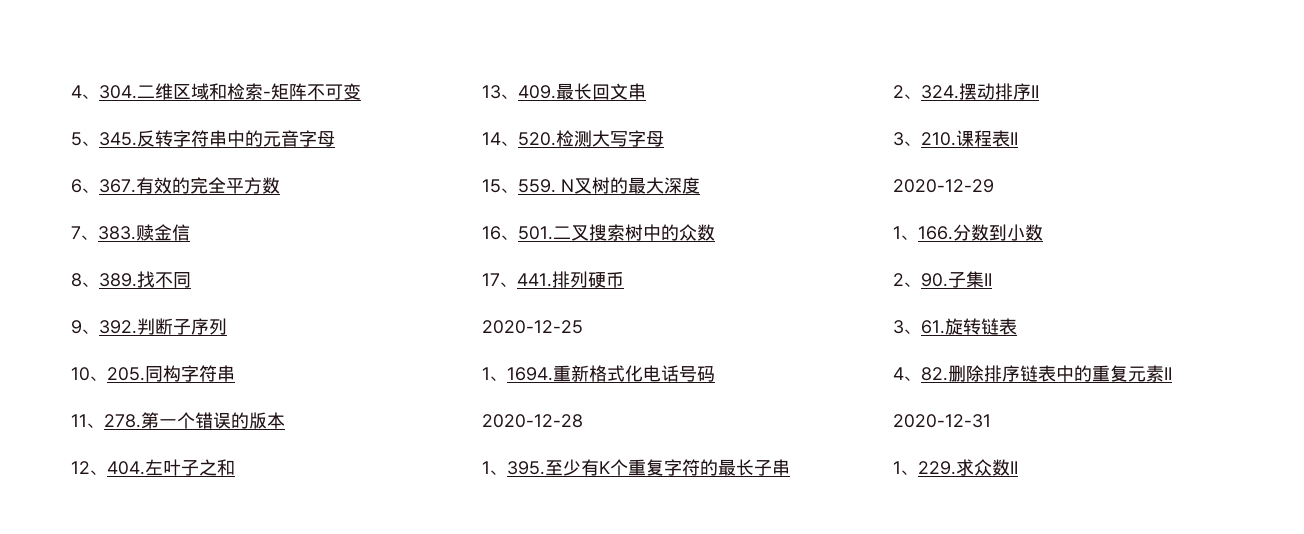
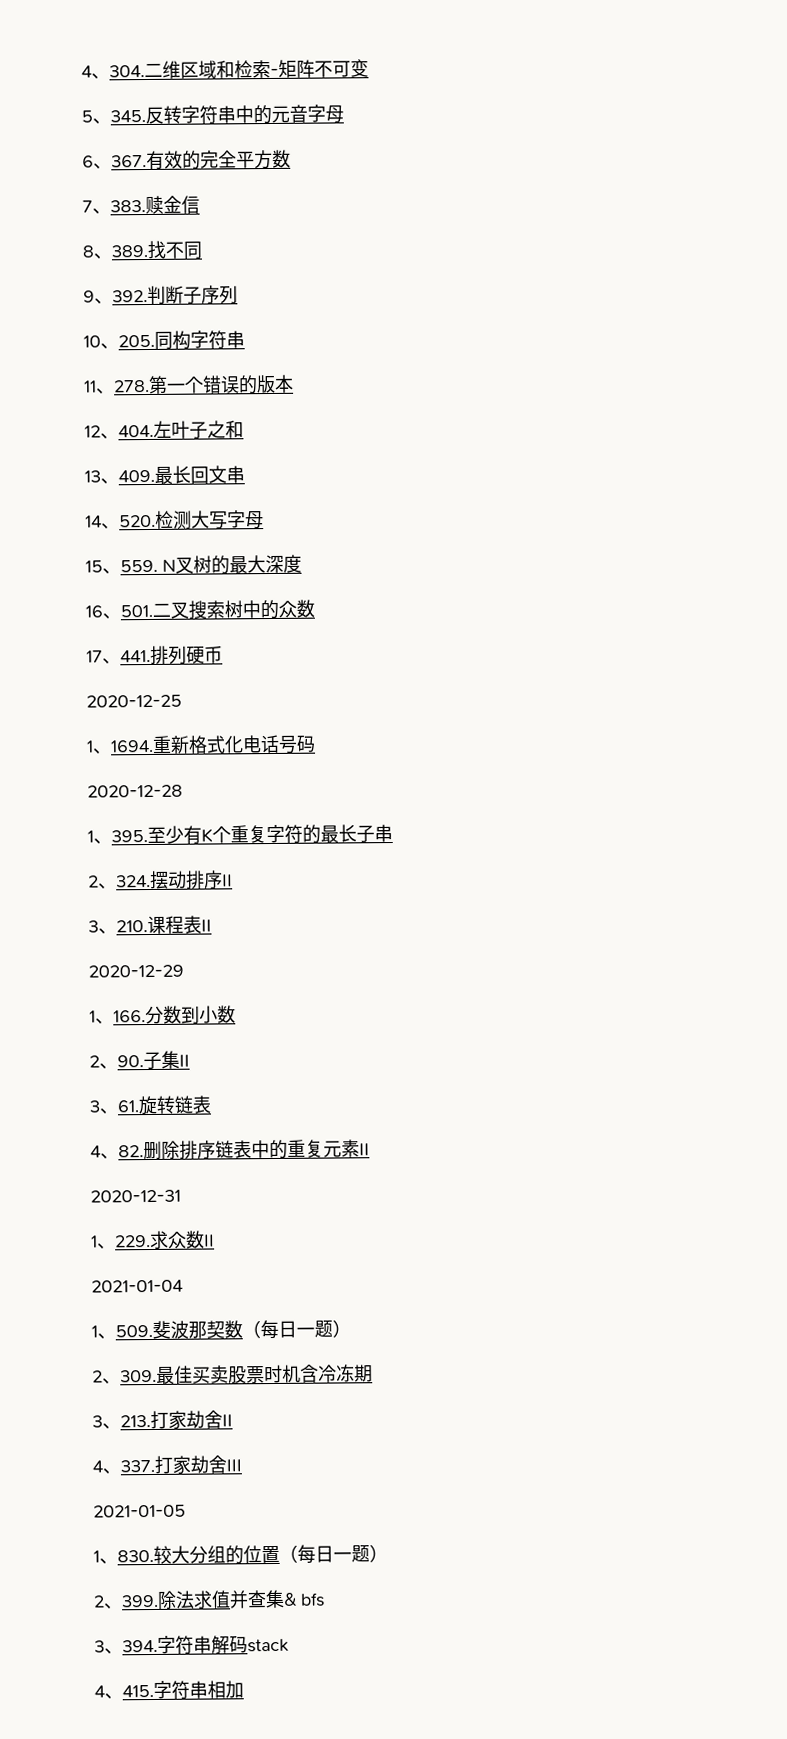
(1018, 467) none -> [91,1279,183,1293] [91,1319,351,1340] [92,1364,373,1385] [92,1410,233,1430] [92,1455,242,1475] [93,1504,186,1518] [93,1544,388,1565] [93,1589,325,1610] [94,1635,289,1655] [94,1680,244,1700] // 2021-01-04 // 1、509.斐波那契数（每日一题） // 2、309.最佳买卖股票时机含冷冻期 // 3、213.打家劫舍II // 4、337.打家劫舍III // 2021-01-05 // 1、830.较大分组的位置（每日一题） // 2、399.除法求值并查集& bfs // 3、394.字符串解码stack // 4、415.字符串相加

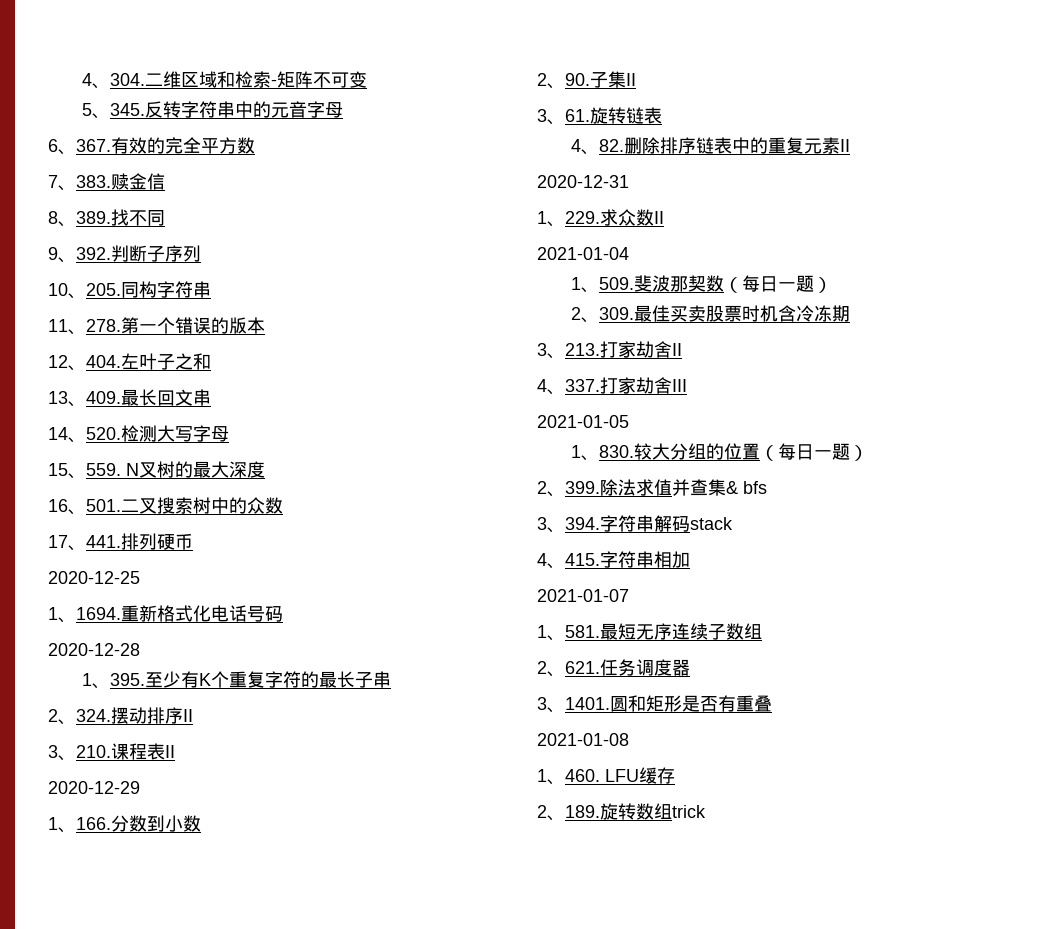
(244, 1689) none -> [537,589,629,602] [537,623,762,641] [537,659,690,677] [537,695,772,713] [537,733,629,746] [537,767,675,785] [537,803,706,821] // 2021-01-07 // 1、581.最短无序连续子数组 // 2、621.任务调度器 // 3、1401.圆和矩形是否有重叠 // 2021-01-08 // 1、460. LFU缓存 // 2、189.旋转数组trick

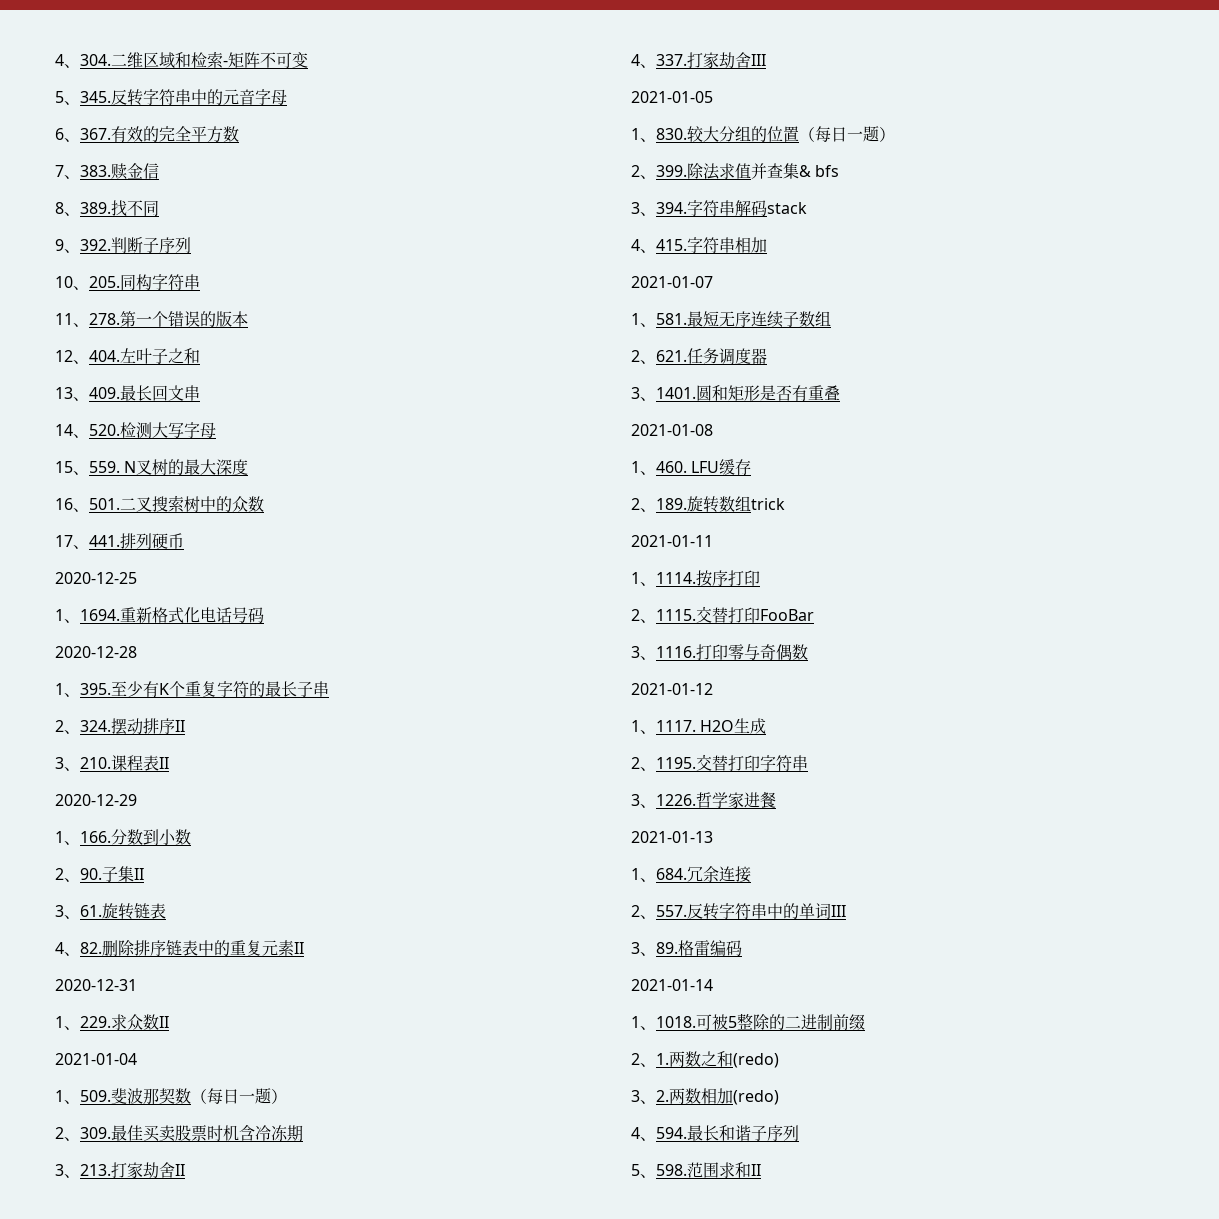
(706, 811) none -> [631,535,713,547] [631,570,760,587] [631,606,814,623] [631,644,808,660] [631,683,713,695] [631,718,767,734] [631,754,808,771] [631,791,776,809] [631,831,713,843] [631,866,751,883] [631,903,846,920] [631,940,742,956] [631,979,713,991] [631,1013,865,1030] [631,1051,779,1068] [631,1088,779,1105] [631,1125,799,1141] [631,1162,761,1178] // 2021-01-11 // 1、1114.按序打印 // 2、1115.交替打印FooBar // 3、1116.打印零与奇偶数 // 2021-01-12 // 1、1117. H2O生成 // 2、1195.交替打印字符串 // 3、1226.哲学家进餐 // 2021-01-13 // 1、684.冗余连接 // 2、557.反转字符串中的单词III // 3、89.格雷编码 // 2021-01-14 // 1、1018.可被5整除的二进制前缀 // 2、1.两数之和(redo) // 3、2.两数相加(redo) // 4、594.最长和谐子序列 // 5、598.范围求和II

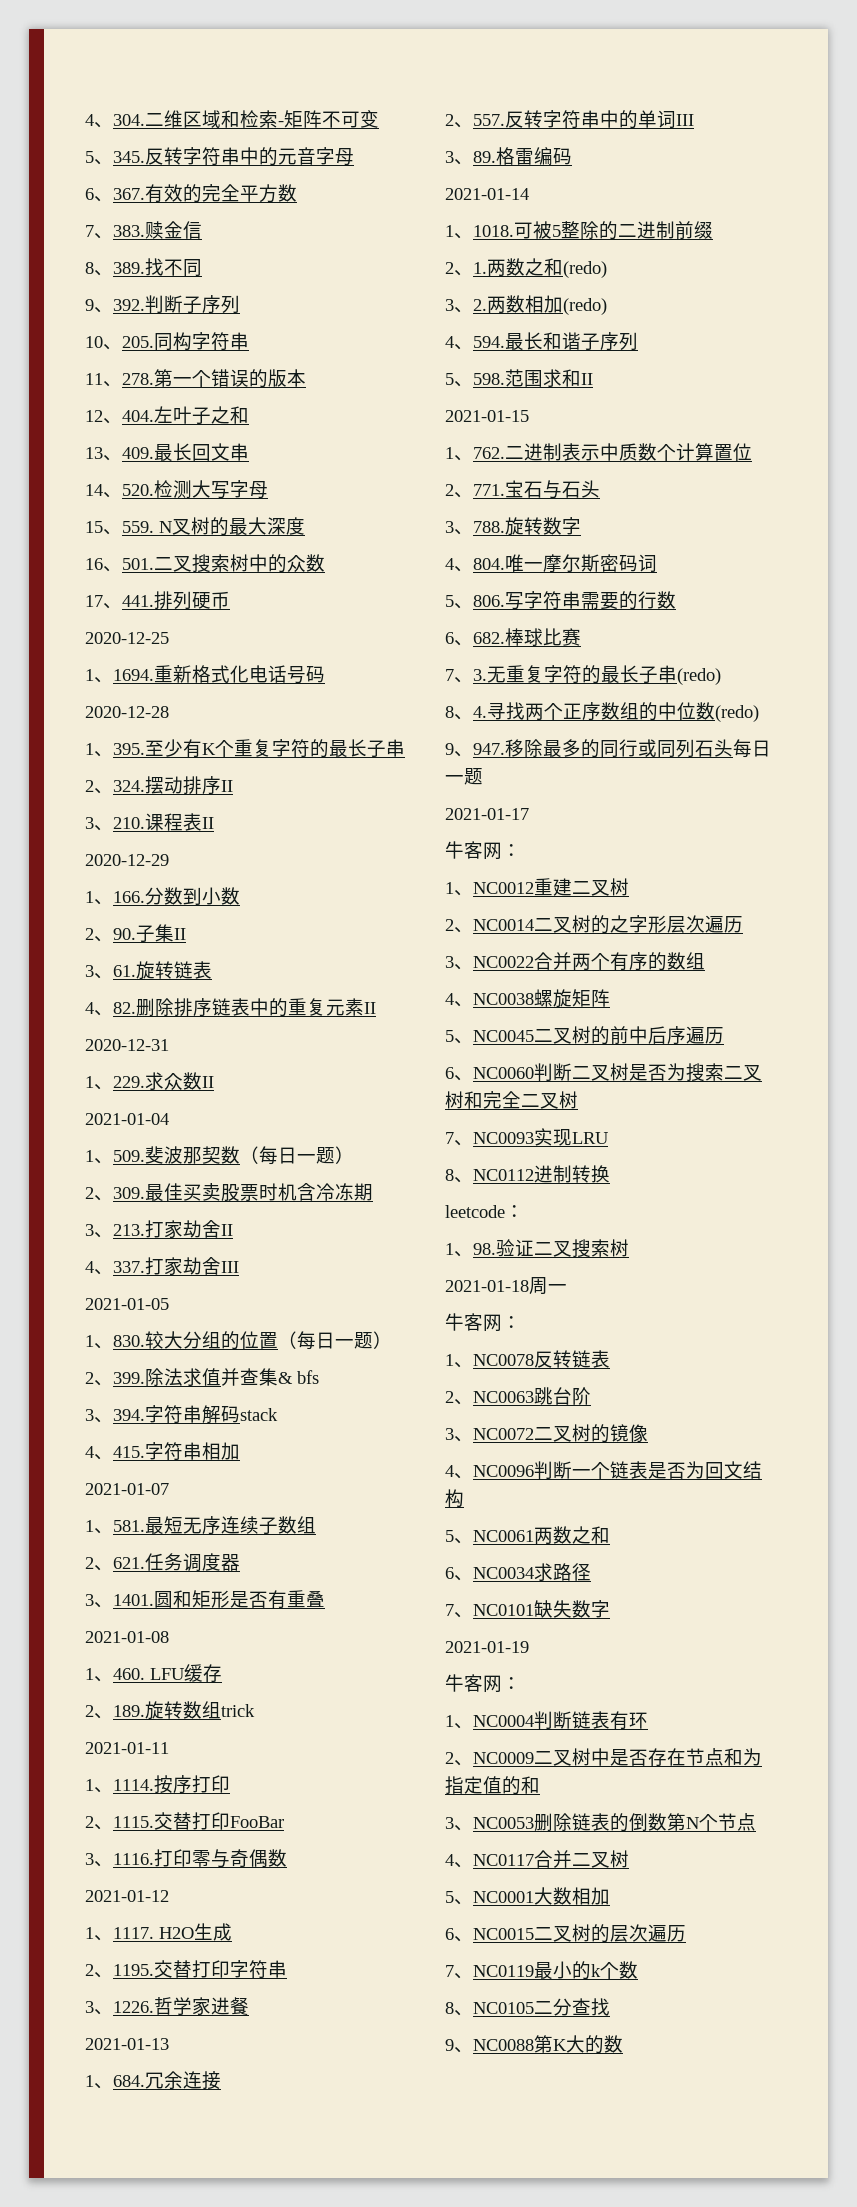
(761, 1170) none -> [445,410,529,422] [445,443,752,461] [445,480,600,499] [445,517,581,536] [445,554,657,573] [445,591,676,610] [445,628,581,646] [445,665,721,685] [445,702,759,722] [445,739,771,758] [445,768,483,785] [445,808,529,820] [445,841,521,860] [445,878,629,896] [445,915,743,934] [445,952,705,971] [445,989,610,1008] [445,1026,724,1045] [445,1063,762,1082] [445,1091,578,1109] [445,1128,608,1146] [445,1165,610,1183] [445,1205,524,1218] [445,1239,629,1258] [445,1277,567,1295] [445,1313,521,1332] [445,1350,610,1368] [445,1387,591,1405] [445,1424,648,1443] [445,1461,762,1479] [445,1489,464,1508] [445,1526,610,1544] [445,1563,591,1581] [445,1600,610,1618] [445,1641,529,1653] [445,1674,521,1693] [445,1711,648,1730] [445,1748,762,1766] [445,1776,540,1795] [445,1813,756,1832] [445,1850,629,1868] [445,1887,610,1905] [445,1924,686,1943] [445,1961,638,1980] [445,1998,610,2016] [445,2035,623,2054] // 2021-01-15 // 1、762.二进制表示中质数个计算置位 // 2、771.宝石与石头 // 3、788.旋转数字 // 4、804.唯一摩尔斯密码词 // 5、806.写字符串需要的行数 // 6、682.棒球比赛 // 7、3.无重复字符的最长子串(redo) // 8、4.寻找两个正序数组的中位数(redo) // 9、947.移除最多的同行或同列石头每日一题 // 2021-01-17 // 牛客网： // 1、NC0012重建二叉树 // 2、NC0014二叉树的之字形层次遍历 // 3、NC0022合并两个有序的数组 // 4、NC0038螺旋矩阵 // 5、NC0045二叉树的前中后序遍历 // 6、NC0060判断二叉树是否为搜索二叉树和完全二叉树 // 7、NC0093实现LRU // 8、NC0112进制转换 // leetcode： // 1、98.验证二叉搜索树 // 2021-01-18周一 // 牛客网： // 1、NC0078反转链表 // 2、NC0063跳台阶 // 3、NC0072二叉树的镜像 // 4、NC0096判断一个链表是否为回文结构 // 5、NC0061两数之和 // 6、NC0034求路径 // 7、NC0101缺失数字 // 2021-01-19 // 牛客网： // 1、NC0004判断链表有环 // 2、NC0009二叉树中是否存在节点和为指定值的和 // 3、NC0053删除链表的倒数第N个节点 // 4、NC0117合并二叉树 // 5、NC0001大数相加 // 6、NC0015二叉树的层次遍历 // 7、NC0119最小的k个数 // 8、NC0105二分查找 // 9、NC0088第K大的数

